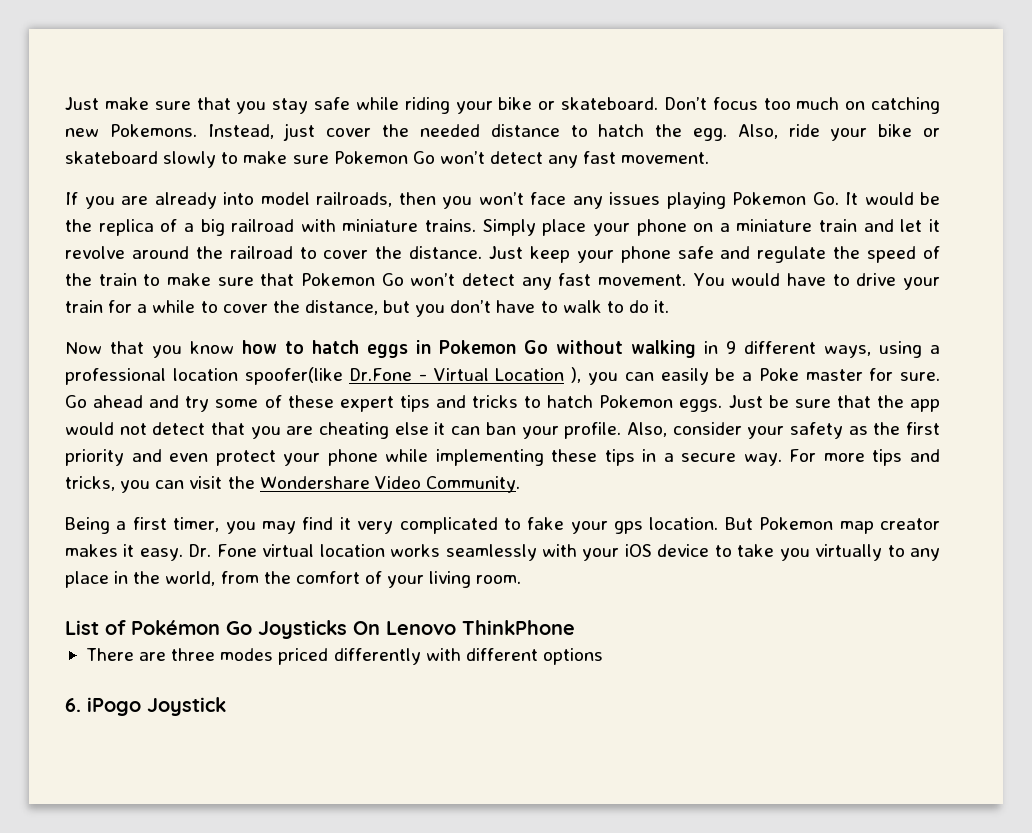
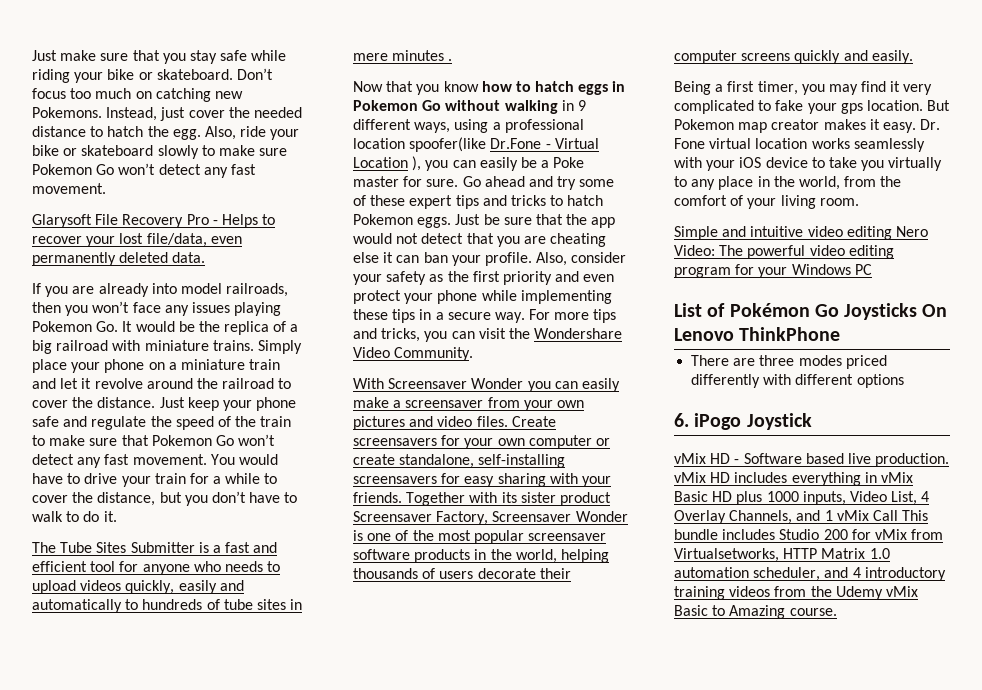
(710, 158) none -> [32,214,276,228] [32,233,242,247] [32,252,206,266] // Glarysoft File Recovery Pro - Helps to recover your lost file/data, even permanently deleted data.
(670, 306) none -> [32,542,278,553] [32,561,281,575] [32,580,244,594] [32,599,303,613] [353,50,453,61] // The Tube Sites Submitter is a fast and efficient tool for anyone who needs to upload videos quickly, easily and automatically to hundreds of tube sites in mere minutes .
(520, 484) none -> [353,378,620,392] [353,397,584,411] [353,416,556,430] [353,435,610,449] [353,454,566,468] [353,473,611,487] [353,492,611,506] [353,511,628,525] [353,530,607,544] [353,549,609,563] [353,568,571,579] [674,50,913,64] // With Screensaver Wonder you can easily make a screensaver from your own pictures and video files. Create screensavers for your own computer or create standalone, self-installing screensavers for easy sharing with your friends. Together with its sister product Screensaver Factory, Screensaver Wonder is one of the most popular screensaver software products in the world, helping thousands of users decorate their computer screens quickly and easily.
(522, 579) none -> [674,226,928,240] [674,245,894,259] [674,264,872,278] // Simple and intuitive video editing Nero Video: The powerful video editing program for your Windows PC
(226, 706) none -> [674,453,950,467] [674,472,913,486] [674,491,930,505] [674,510,929,524] [674,529,944,540] [674,548,890,562] [674,567,946,581] [674,586,918,600] [674,605,837,619] // vMix HD - Software based live production. vMix HD includes everything in vMix Basic HD plus 1000 inputs, Video List, 4 Overlay Channels, and 1 vMix Call This bundle includes Studio 200 for vMix from Virtualsetworks, HTTP Matrix 1.0 automation scheduler, and 4 introductory training videos from the Udemy vMix Basic to Amazing course.

